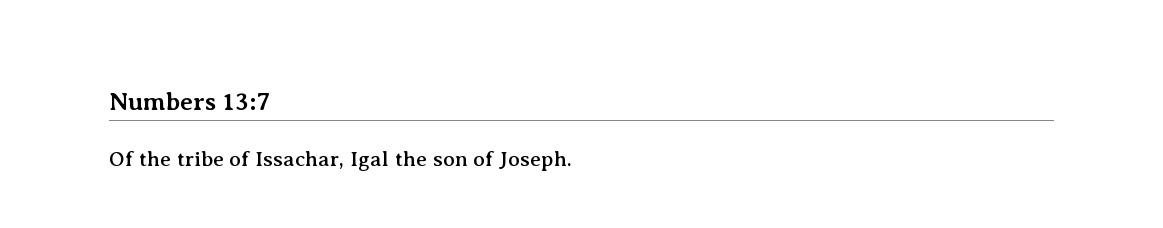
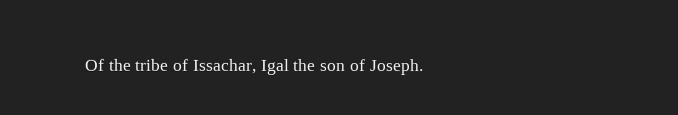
[109,92,270,110] Numbers 13:7 // -> (84, 64) none

